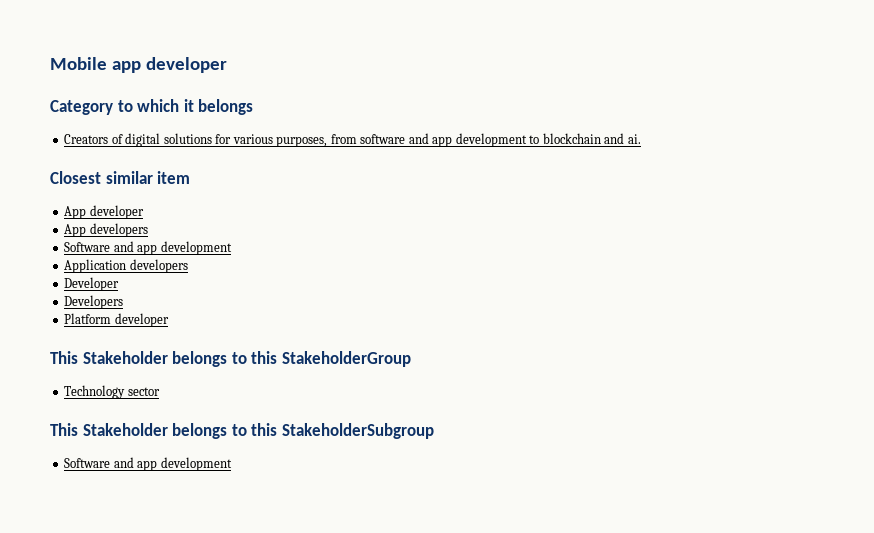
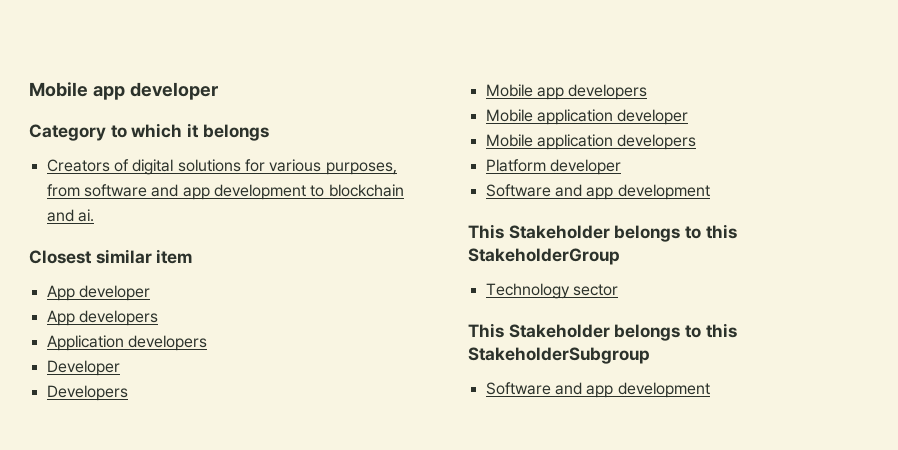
[64,241,232,255] // Software and app development -> (158, 318) none
[64,313,169,327] Platform developer -> [485,84,648,100] [485,109,689,125] [485,134,697,150] [485,159,621,175] [485,184,710,200] Mobile app developers // Mobile application developer // Mobile application developers // Platform developer // Software and app development

